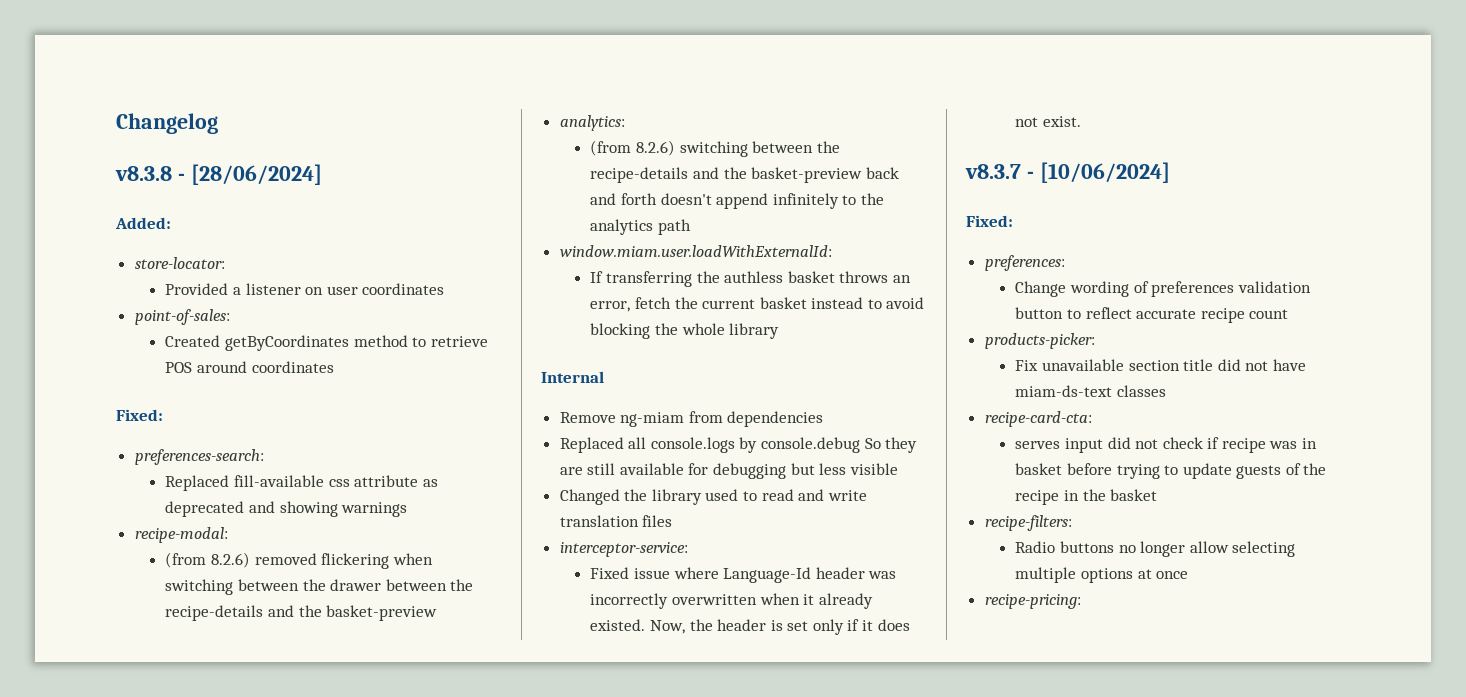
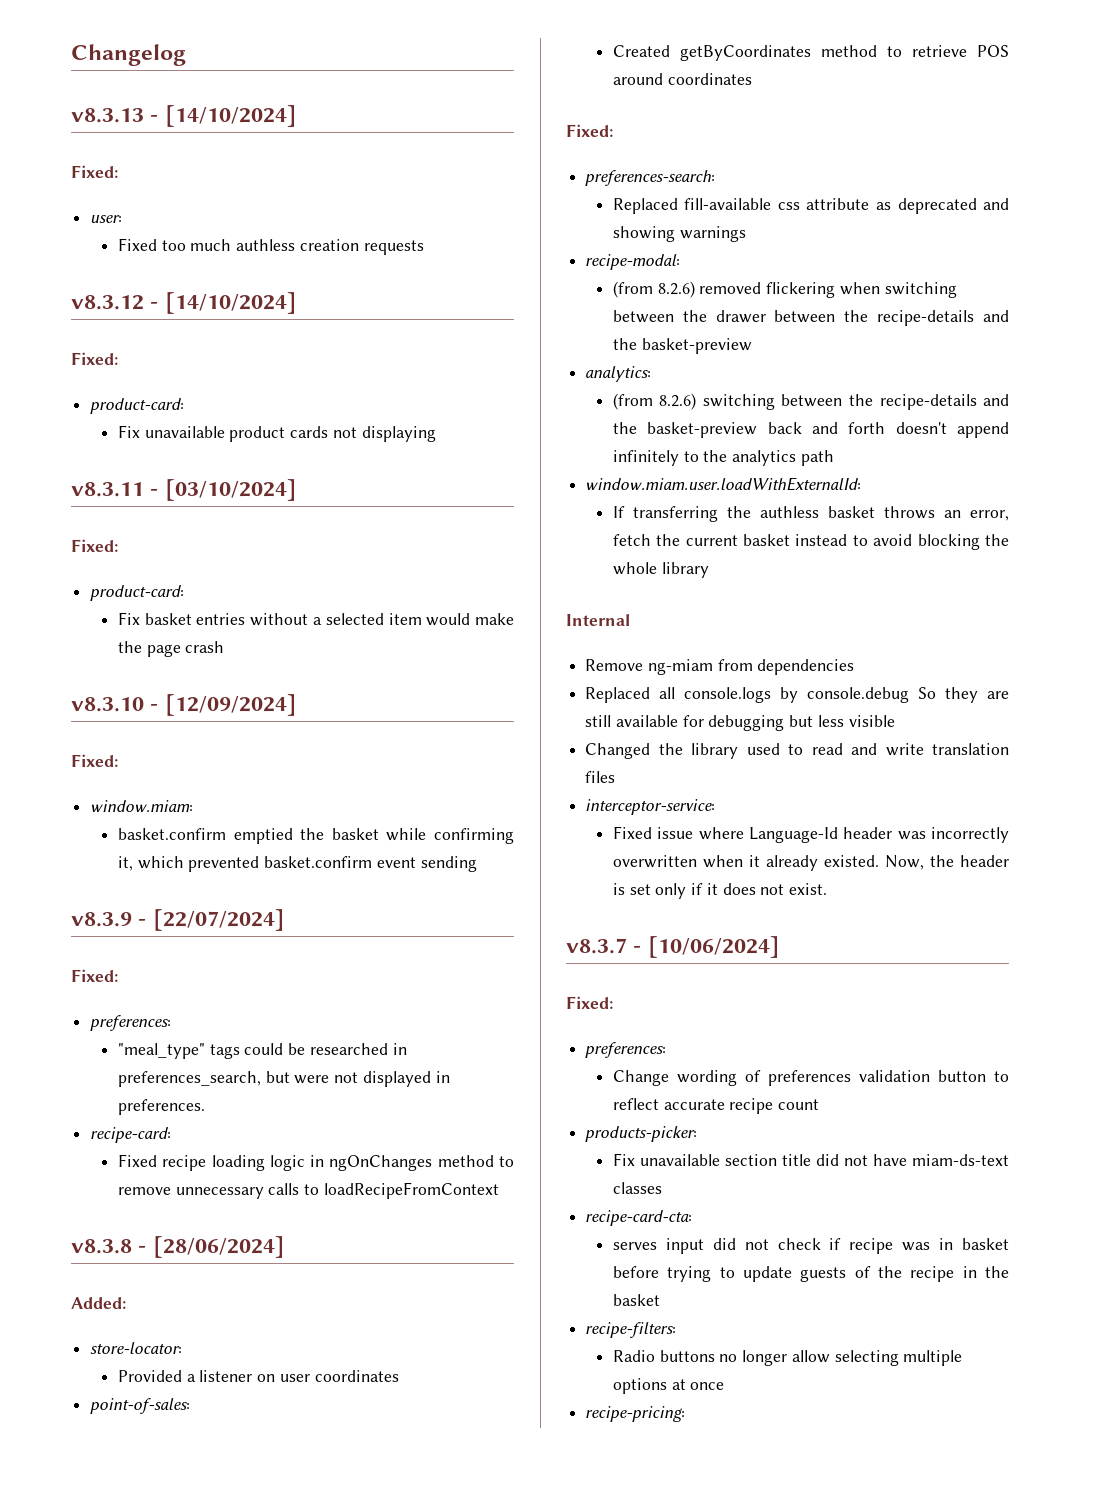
(218, 123) none -> [71,105,297,127] [71,165,118,178] [90,215,123,223] [117,238,424,255] [71,292,297,314] [71,352,118,365] [90,398,185,414] [117,425,436,442] [71,479,297,501] [71,539,118,552] [90,585,185,601] [117,612,514,626] [117,641,225,657] [71,694,297,716] [71,754,118,767] [90,800,194,812] [117,828,514,844] [117,856,477,872] [71,909,285,931] [71,969,118,982] [90,1015,172,1031] [117,1043,407,1059] [117,1071,450,1087] [117,1099,205,1115] [90,1127,172,1143] [117,1154,514,1171] [117,1182,499,1199] // v8.3.13 - [14/10/2024] // Fixed: // user: // Fixed too much authless creation requests // v8.3.12 - [14/10/2024] // Fixed: // product-card: // Fix unavailable product cards not displaying // v8.3.11 - [03/10/2024] // Fixed: // product-card: // Fix basket entries without a selected item would make the page crash // v8.3.10 - [12/09/2024] // Fixed: // window.miam: // basket.confirm emptied the basket while confirming it, which prevented basket.confirm event sending // v8.3.9 - [22/07/2024] // Fixed: // preferences: // "meal_type" tags could be researched in preferences_search, but were not displayed in preferences. // recipe-card: // Fixed recipe loading logic in ngOnChanges method to remove unnecessary calls to loadRecipeFromContext

